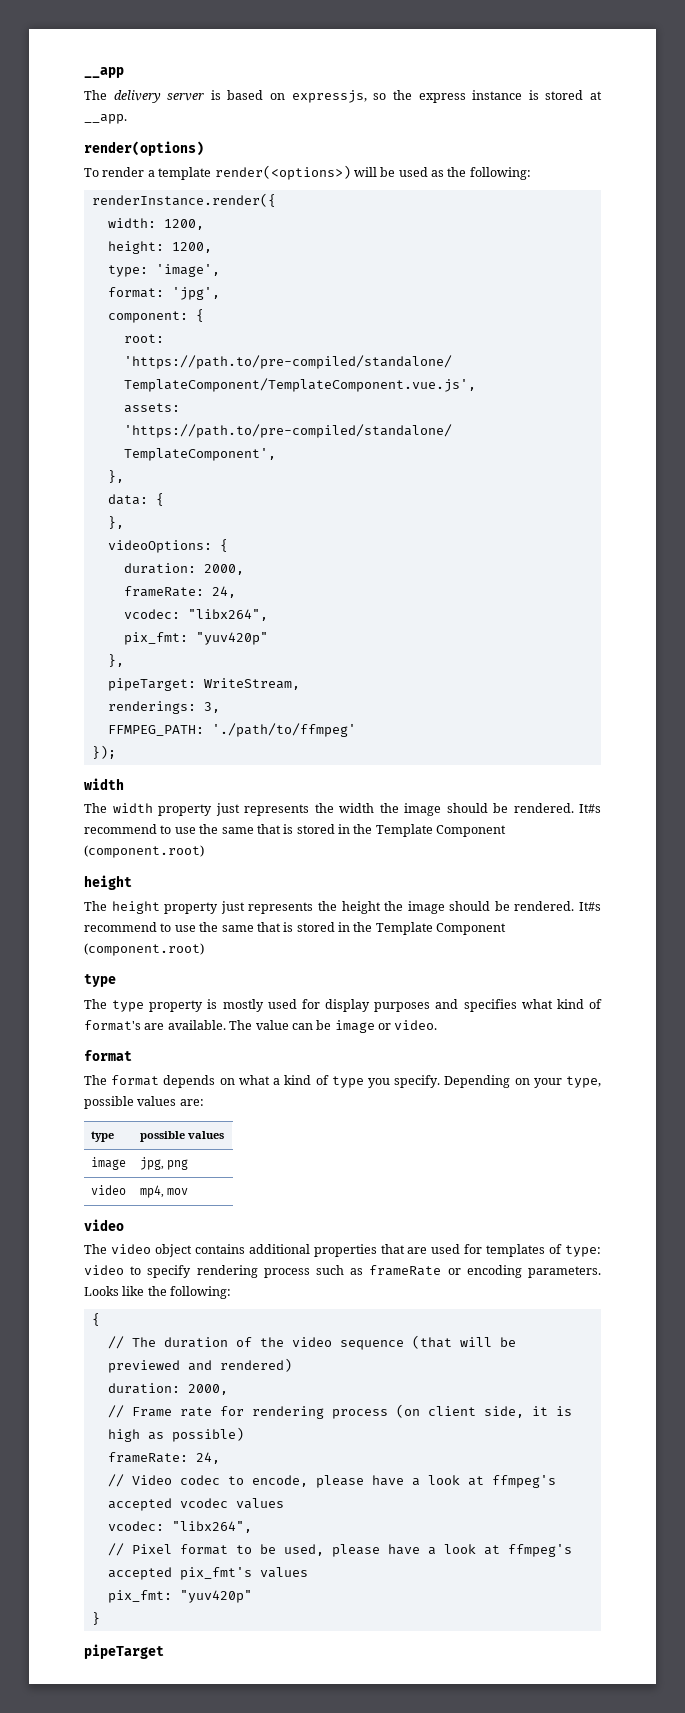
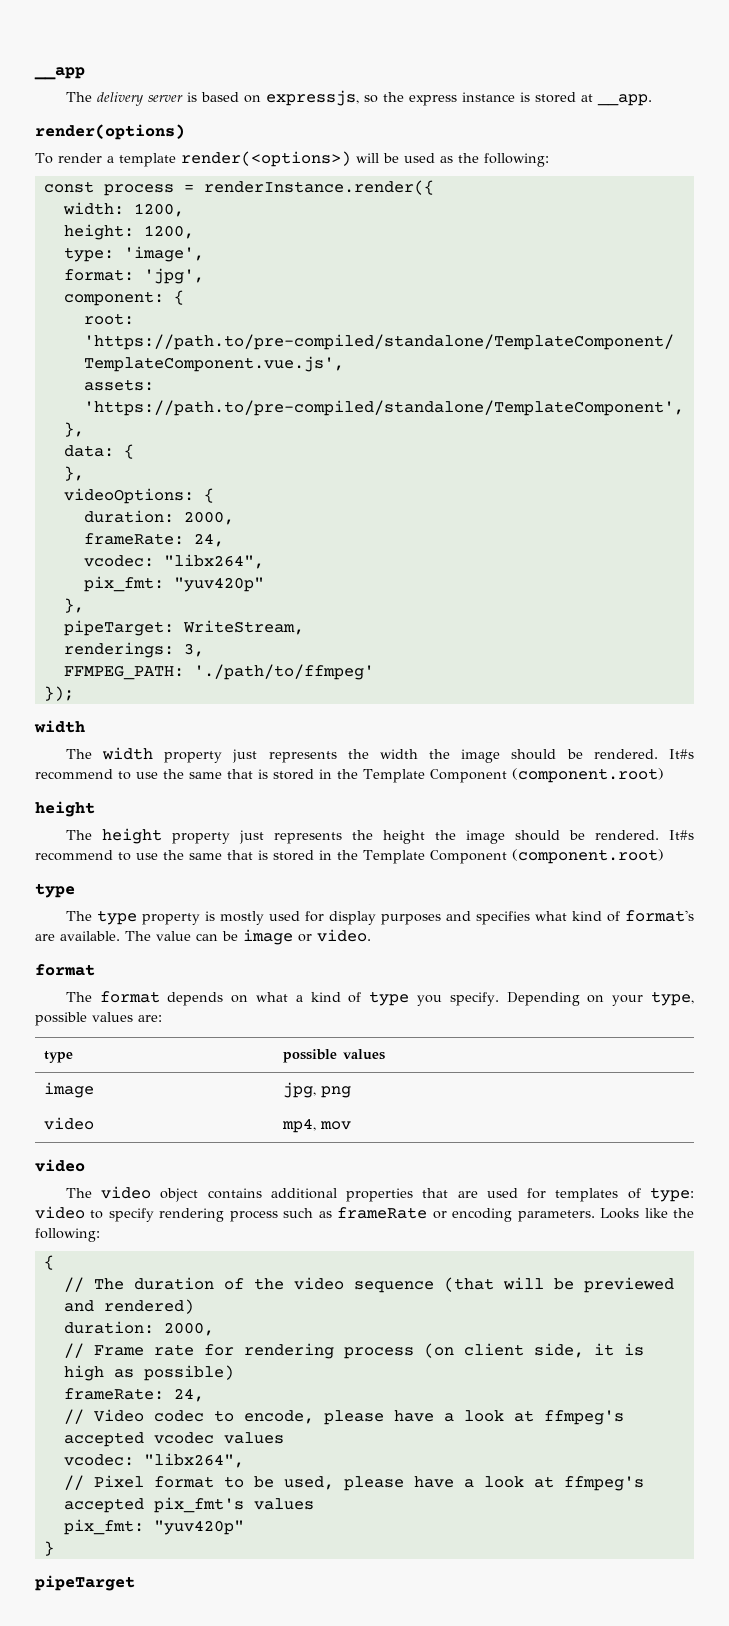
(531, 173) none -> [43,181,194,196] const process =

